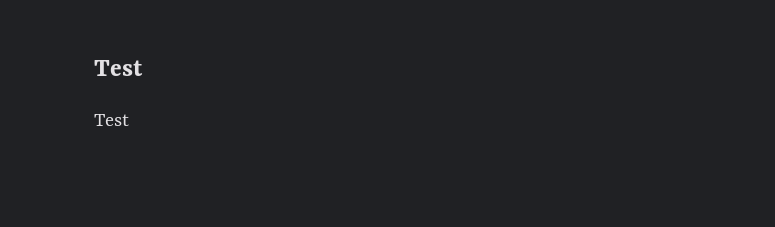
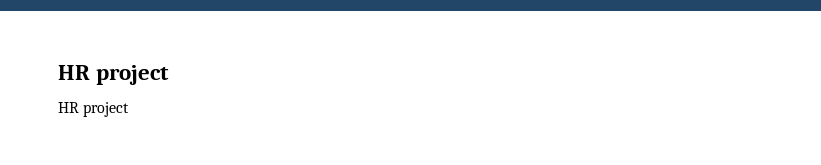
[94,60,143,76] [94,114,129,126] Test // Test -> [58,65,170,85] [58,102,130,117] HR project // HR project

